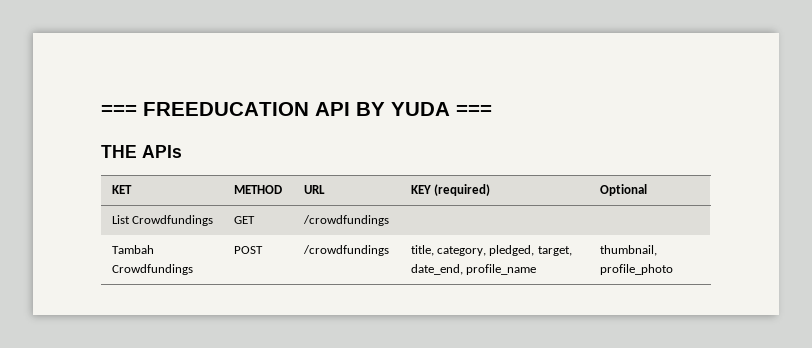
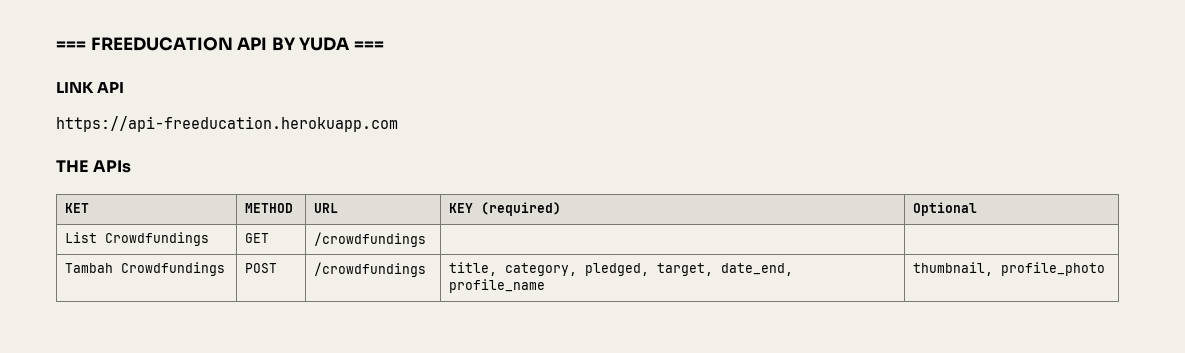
(492, 110) none -> [56,81,125,93] [56,116,398,132] // LINK API // https://api-freeducation.herokuapp.com

